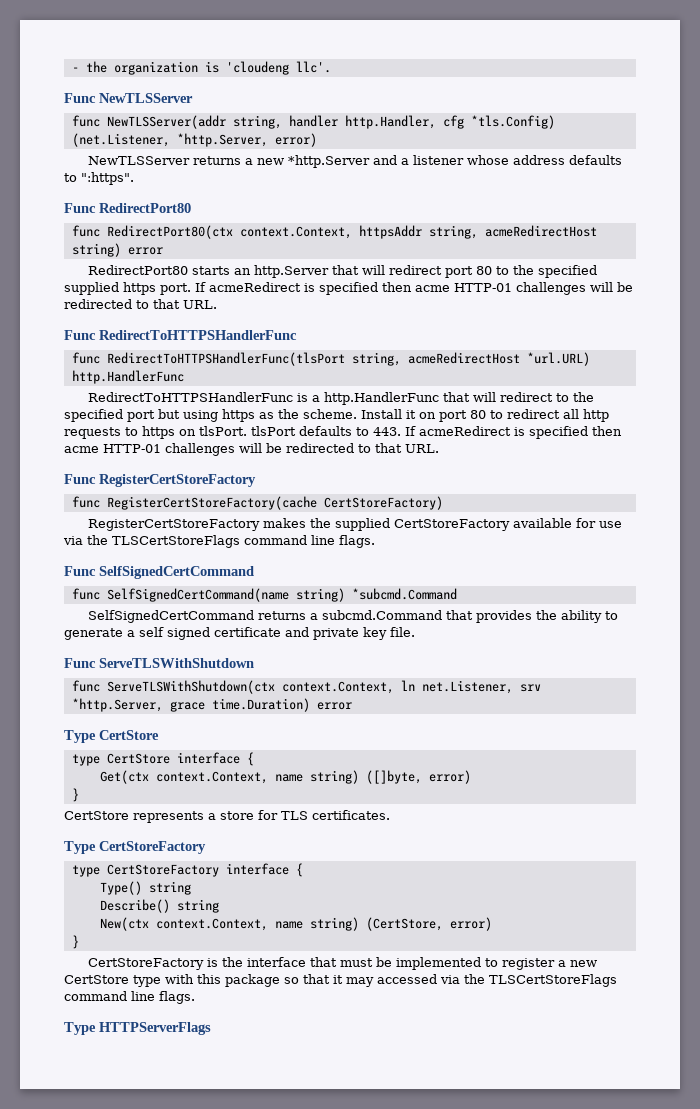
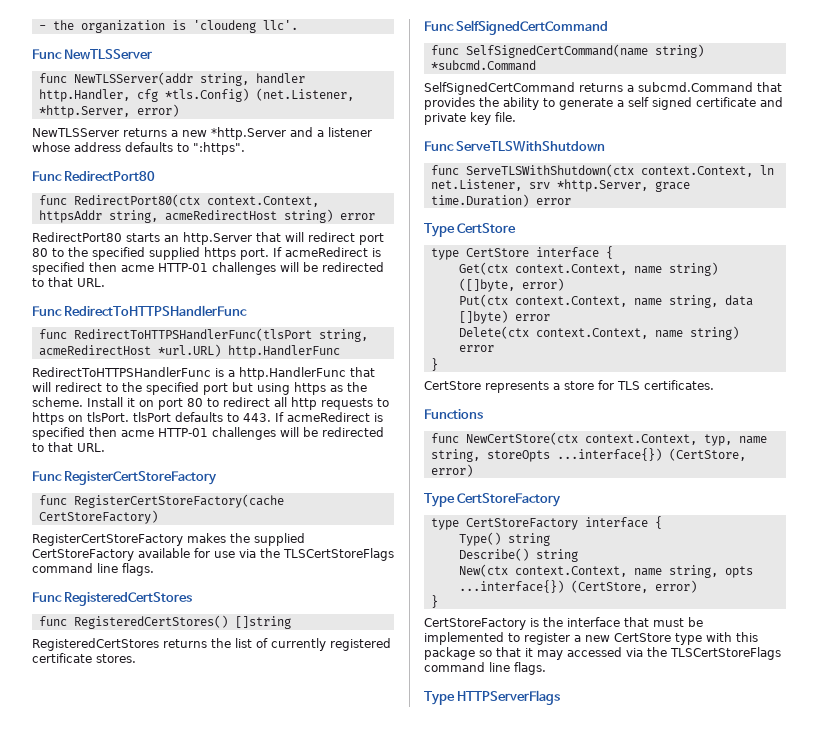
(375, 541) none -> [32,592,193,606] [38,615,291,629] [32,638,391,651] [32,653,136,663] // Func RegisteredCertStores // func RegisteredCertStores() []string // RegisteredCertStores returns the list of currently registered certificate stores.
(471, 777) none -> [458,294,753,308] [458,310,550,324] [458,326,739,340] [458,345,494,352] // Put(ctx context.Context, name string, data []byte) error // Delete(ctx context.Context, name string) error
(390, 815) none -> [424,409,483,419] [430,432,767,446] [430,448,746,462] [430,464,473,477] // Functions // func NewCertStore(ctx context.Context, typ, name string, storeOpts ...interface{}) (CertStore, error)
[309,917,359,931] string) -> [668,565,753,578] [458,580,564,593] string, opts ...interface{})

